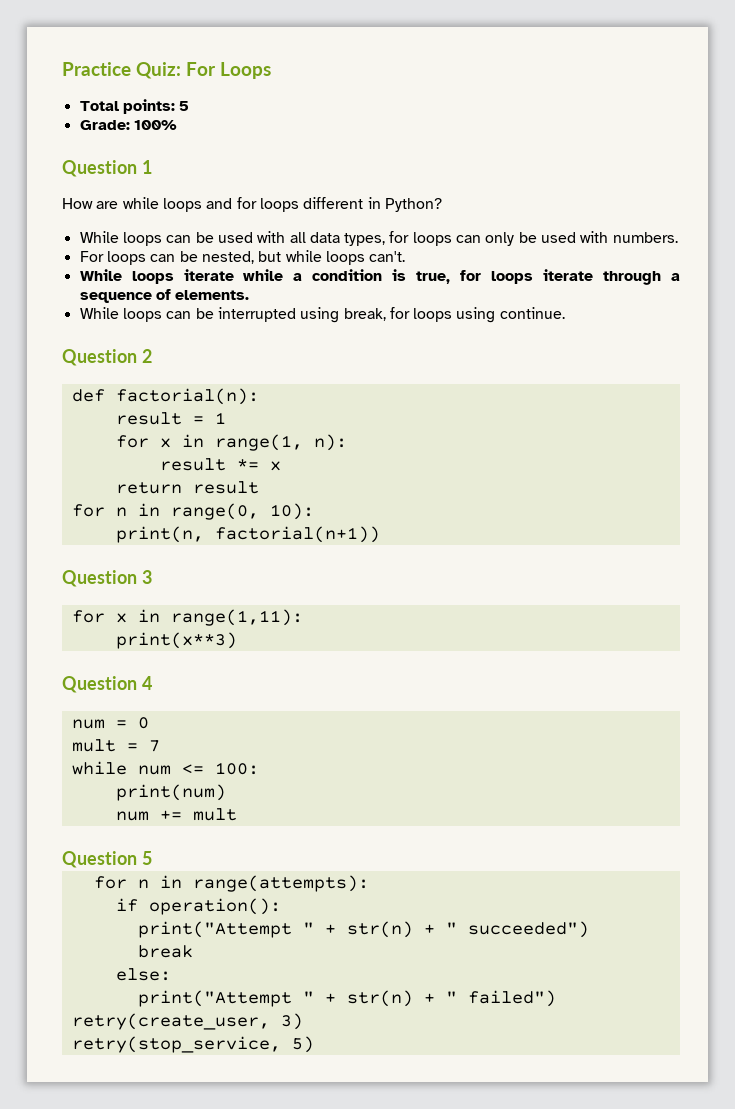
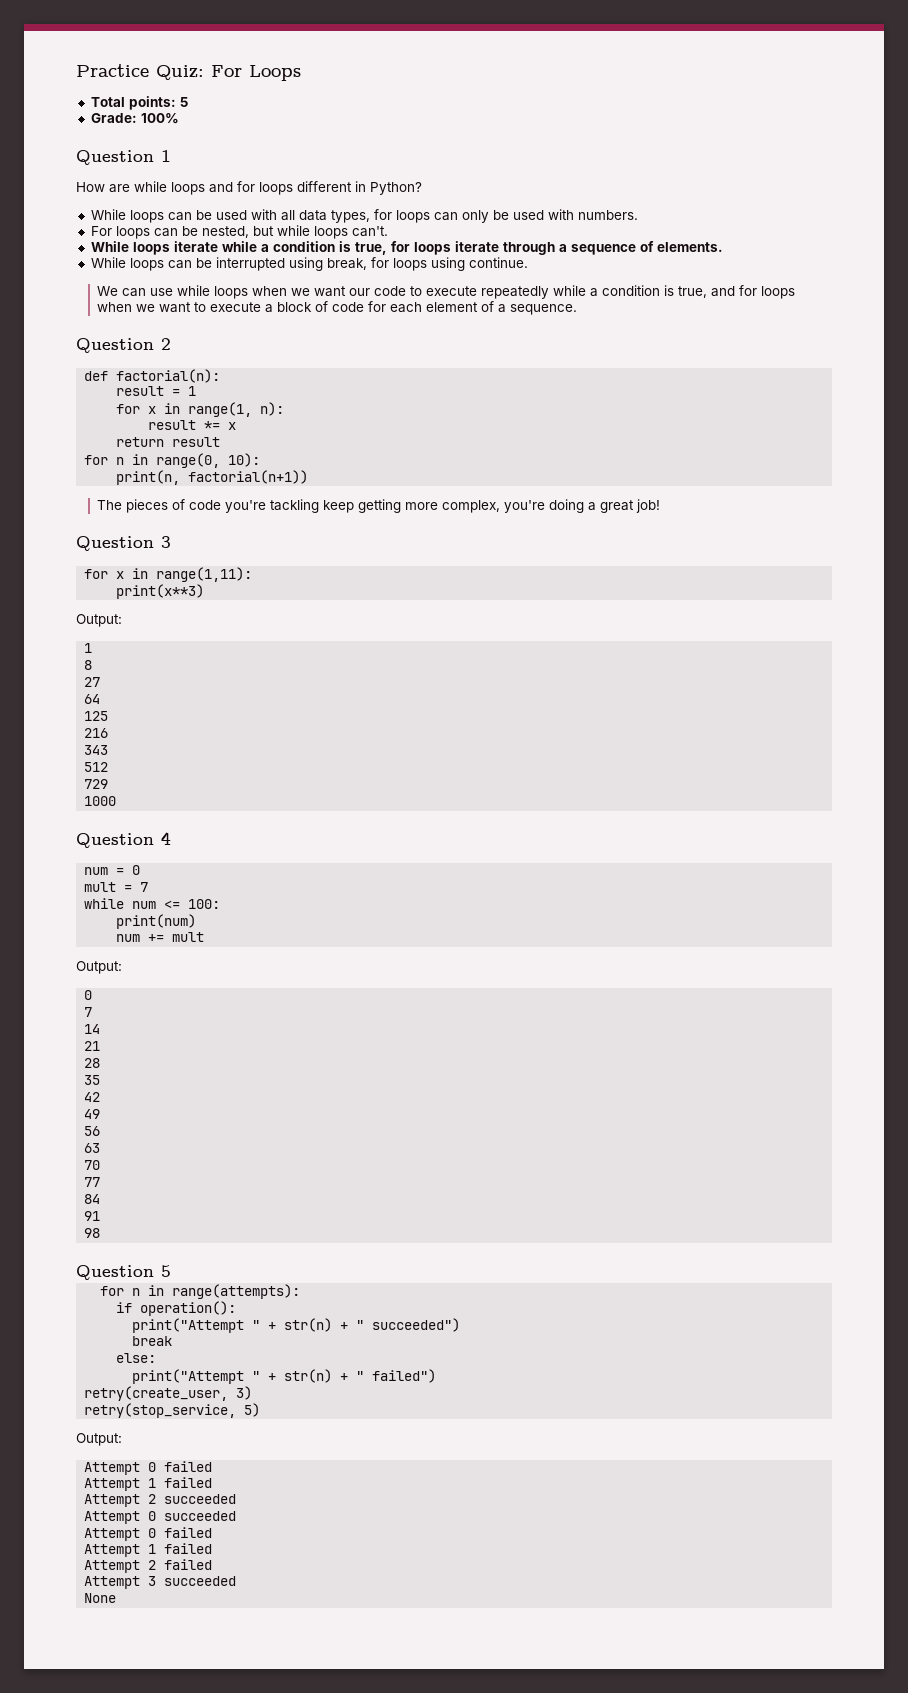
(565, 313) none -> [97,285,796,299] [97,301,578,315] // We can use while loops when we want our code to execute repeatedly while a condition is true, and for loops when we want to execute a block of code for each element of a sequence.
(380, 534) none -> [97,499,661,513] // The pieces of code you're tackling keep getting more complex, you're doing a great job!
(237, 640) none -> [76,614,122,627] [84,643,93,653] [84,660,93,670] [84,677,101,687] [84,694,101,704] [84,711,109,721] [84,728,109,738] [84,745,109,755] [84,762,109,772] [84,779,109,789] [84,796,117,806] // Output: // 1 // 8 // 27 // 64 // 125 // 216 // 343 // 512 // 729 // 1000
(237, 814) none -> [76,961,122,974] [84,990,93,1000] [84,1007,93,1017] [84,1024,101,1034] [84,1041,101,1051] [84,1058,101,1068] [84,1075,101,1085] [84,1092,101,1102] [84,1109,101,1119] [84,1126,101,1136] [84,1143,101,1153] [84,1160,101,1170] [84,1177,101,1187] [84,1194,101,1204] [84,1211,101,1221] [84,1228,101,1238] // Output: // 0 // 7 // 14 // 21 // 28 // 35 // 42 // 49 // 56 // 63 // 70 // 77 // 84 // 91 // 98
(314, 1044) none -> [76,1433,122,1446] [84,1461,213,1475] [84,1477,213,1491] [84,1494,237,1507] [84,1511,237,1524] [84,1527,213,1541] [84,1543,213,1557] [84,1559,213,1573] [84,1576,237,1589] [84,1593,117,1603] // Output: // Attempt 0 failed // Attempt 1 failed // Attempt 2 succeeded // Attempt 0 succeeded // Attempt 0 failed // Attempt 1 failed // Attempt 2 failed // Attempt 3 succeeded // None

